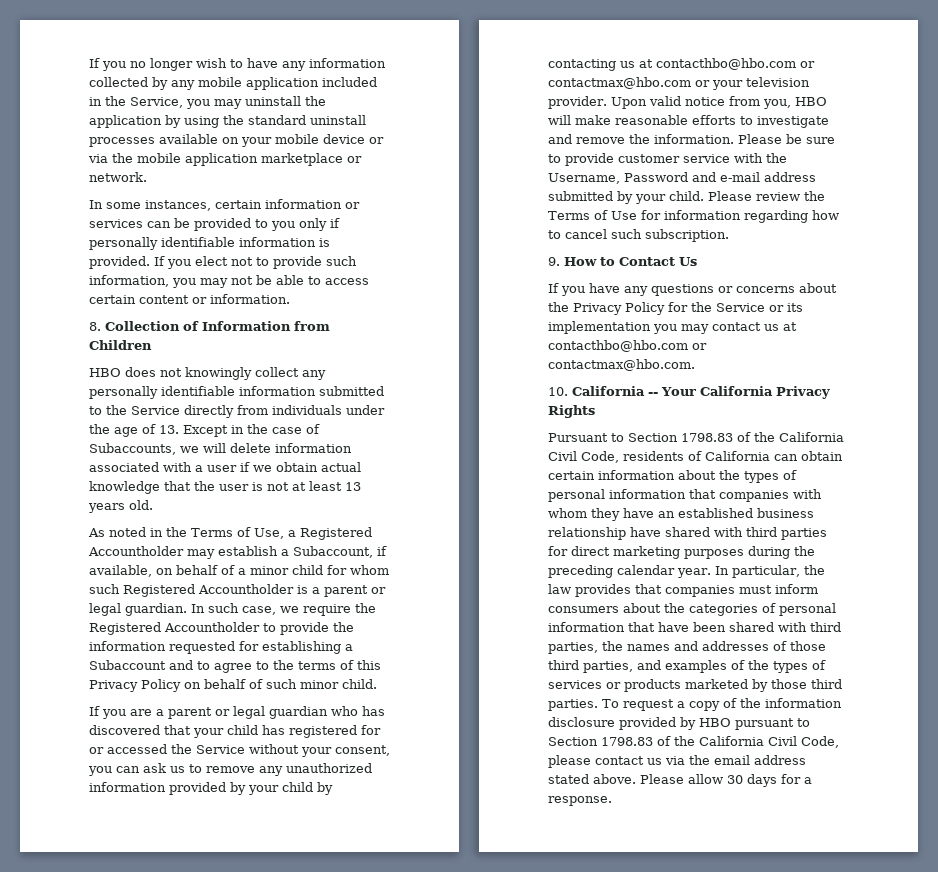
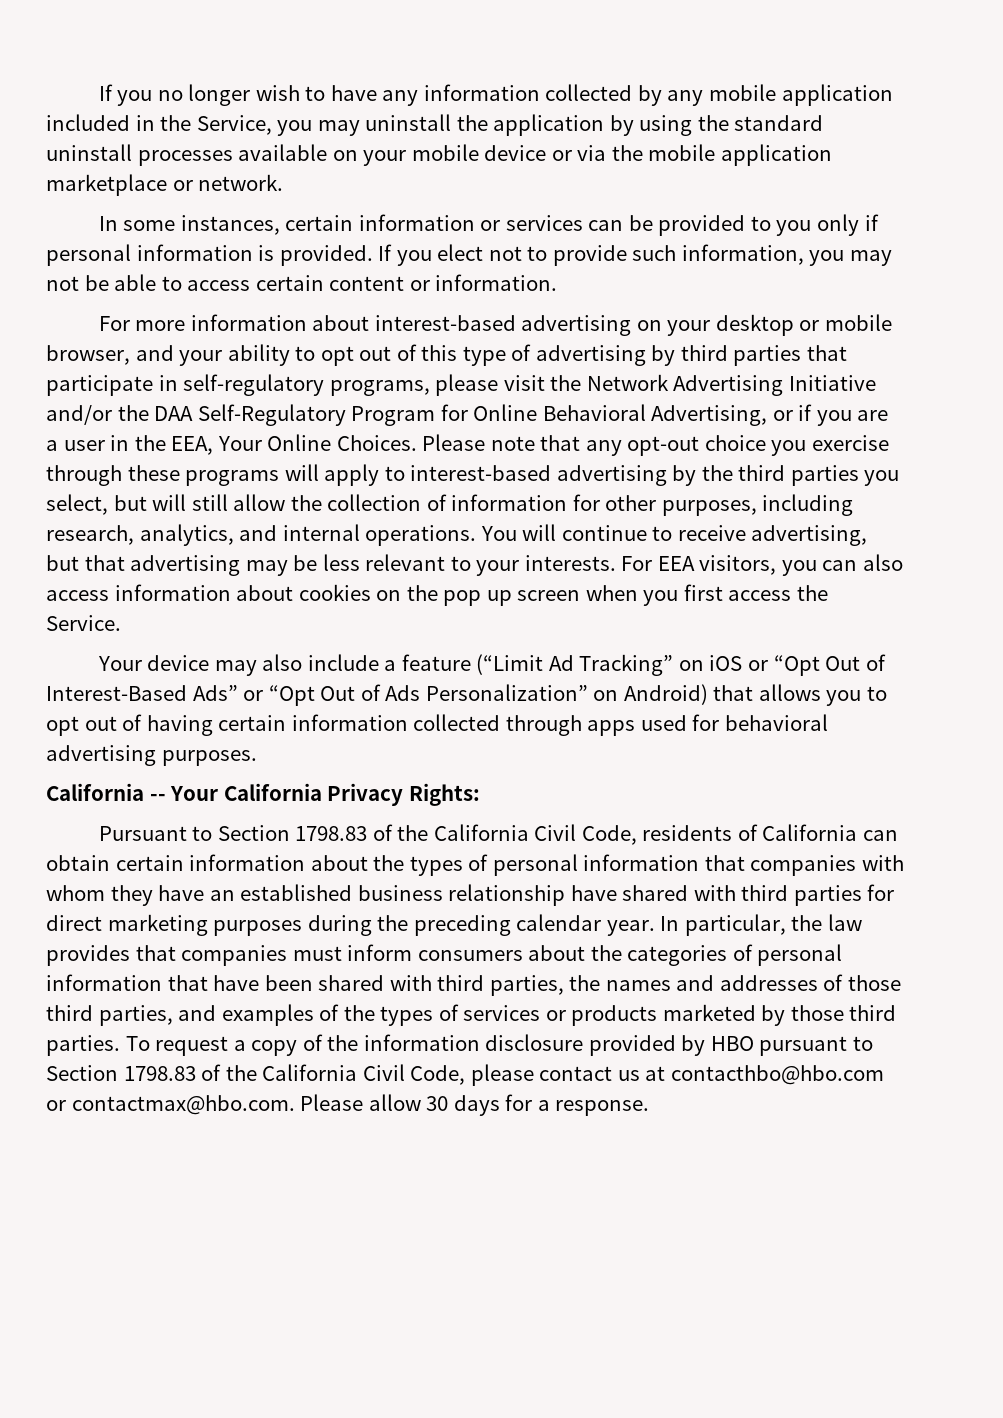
[89,237,235,250] personally identifiable -> [46,244,131,266] personal
[89,321,330,331] [89,340,152,350] [89,367,326,380] [89,386,384,399] [89,405,385,418] [89,424,320,437] [89,443,352,455] [89,462,361,472] [89,481,361,494] [88,500,153,513] [88,527,372,540] [88,546,387,559] [89,565,389,577] [89,584,386,597] [89,603,376,616] [89,622,354,635] [89,641,353,654] [89,660,381,673] [89,679,377,692] [89,706,385,719] [89,725,381,738] [89,744,390,757] [88,763,372,776] [89,782,333,795] [548,58,815,71] [548,77,810,90] [548,96,827,109] [548,115,829,128] [548,134,835,144] [548,153,787,166] [548,172,816,184] [548,191,825,204] [548,210,839,223] [548,229,729,242] [548,257,697,266] [548,283,837,296] [548,302,803,315] [548,321,797,334] [548,340,707,352] [548,359,695,371] [548,387,568,396] 8. Collection of Information from Children // HBO does not knowingly collect any personally identifiable information submitted to the Service directly from individuals under the age of 13. Except in the case of Subaccounts, we will delete information associated with a user if we obtain actual knowledge that the user is not at least 13 years old. // As noted in the Terms of Use, a Registered Accountholder may establish a Subaccount, if available, on behalf of a minor child for whom such Registered Accountholder is a parent or legal guardian. In such case, we require the Registered Accountholder to provide the information requested for establishing a Subaccount and to agree to the terms of this Privacy Policy on behalf of such minor child. // If you are a parent or legal guardian who has discovered that your child has registered for or accessed the Service without your consent, you can ask us to remove any unauthorized information provided by your child by contacting us at contacthbo@hbo.com or contactmax@hbo.com or your television provider. Upon valid notice from you, HBO will make reasonable efforts to investigate and remove the information. Please be sure to provide customer service with the Username, Password and e-mail address submitted by your child. Please review the Terms of Use for information regarding how to cancel such subscription. // 9. How to Contact Us // If you have any questions or concerns about the Privacy Policy for the Service or its implementation you may contact us at contacthbo@hbo.com or contactmax@hbo.com. // 10. -> [98,314,892,336] [46,344,848,366] [46,374,876,396] [46,404,889,426] [46,434,890,456] [46,464,900,486] [46,494,854,516] [46,524,868,546] [46,554,904,576] [46,584,828,606] [46,615,121,631] [97,654,886,676] [46,684,887,706] [46,714,828,736] [46,745,257,766] For more information about interest-based advertising on your desktop or mobile browser, and your ability to opt out of this type of advertising by third parties that participate in self-regulatory programs, please visit the Network Advertising Initiative and/or the DAA Self-Regulatory Program for Online Behavioral Advertising, or if you are a user in the EEA, Your Online Choices. Please note that any opt-out choice you exercise through these programs will apply to interest-based advertising by the third parties you select, but will still allow the collection of information for other purposes, including research, analytics, and internal operations. You will continue to receive advertising, but that advertising may be less relevant to your interests. For EEA visitors, you can also access information about cookies on the pop up screen when you first access the Service. // Your device may also include a feature (“Limit Ad Tracking” on iOS or “Opt Out of Interest-Based Ads” or “Opt Out of Ads Personalization” on Android) that allows you to opt out of having certain information collected through apps used for behavioral advertising purposes. //
[548,405,595,418] Rights -> [408,783,480,806] Rights:
[665,755,806,765] [548,774,636,784] via the email address stated above. -> [645,1065,884,1085] [46,1095,295,1115] at contacthbo@hbo.com or contactmax@hbo.com.

